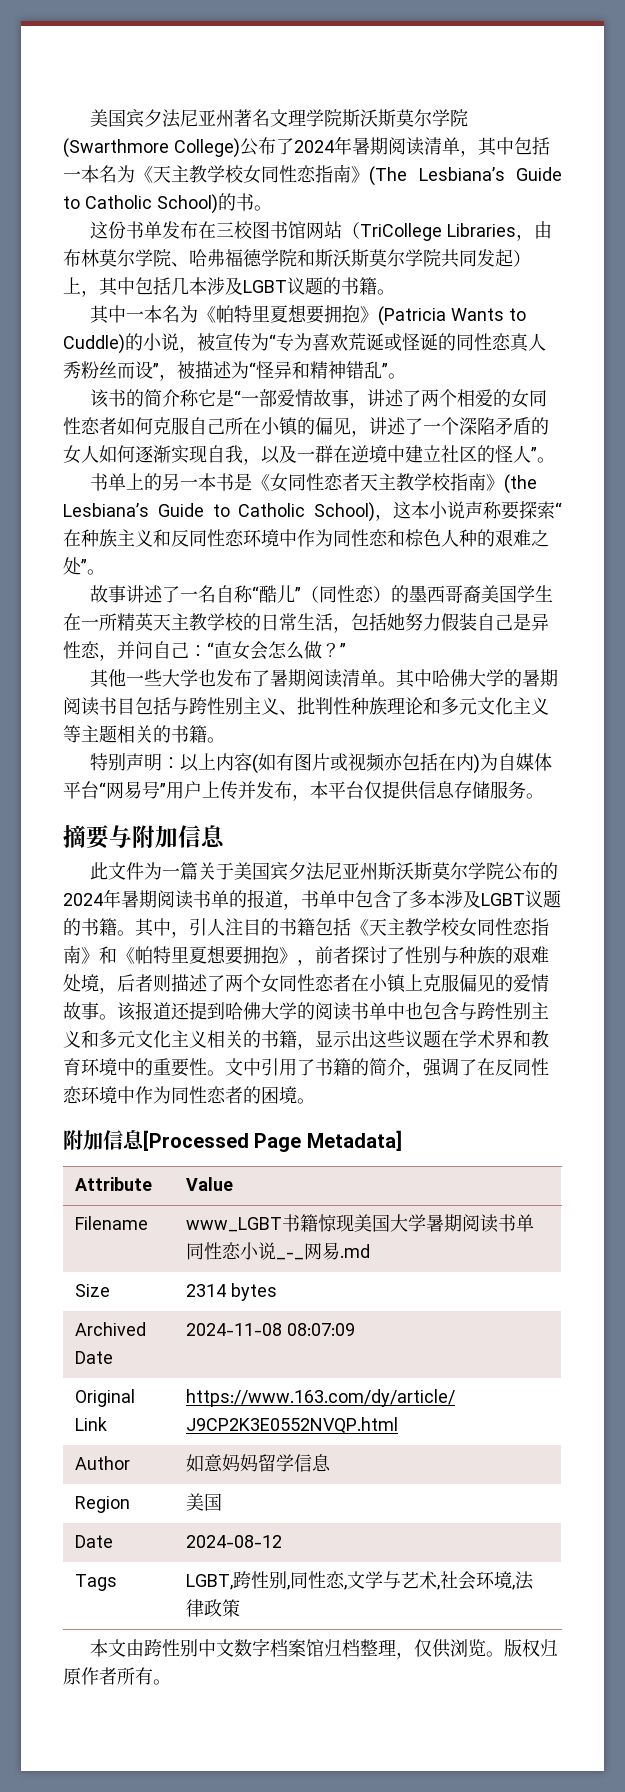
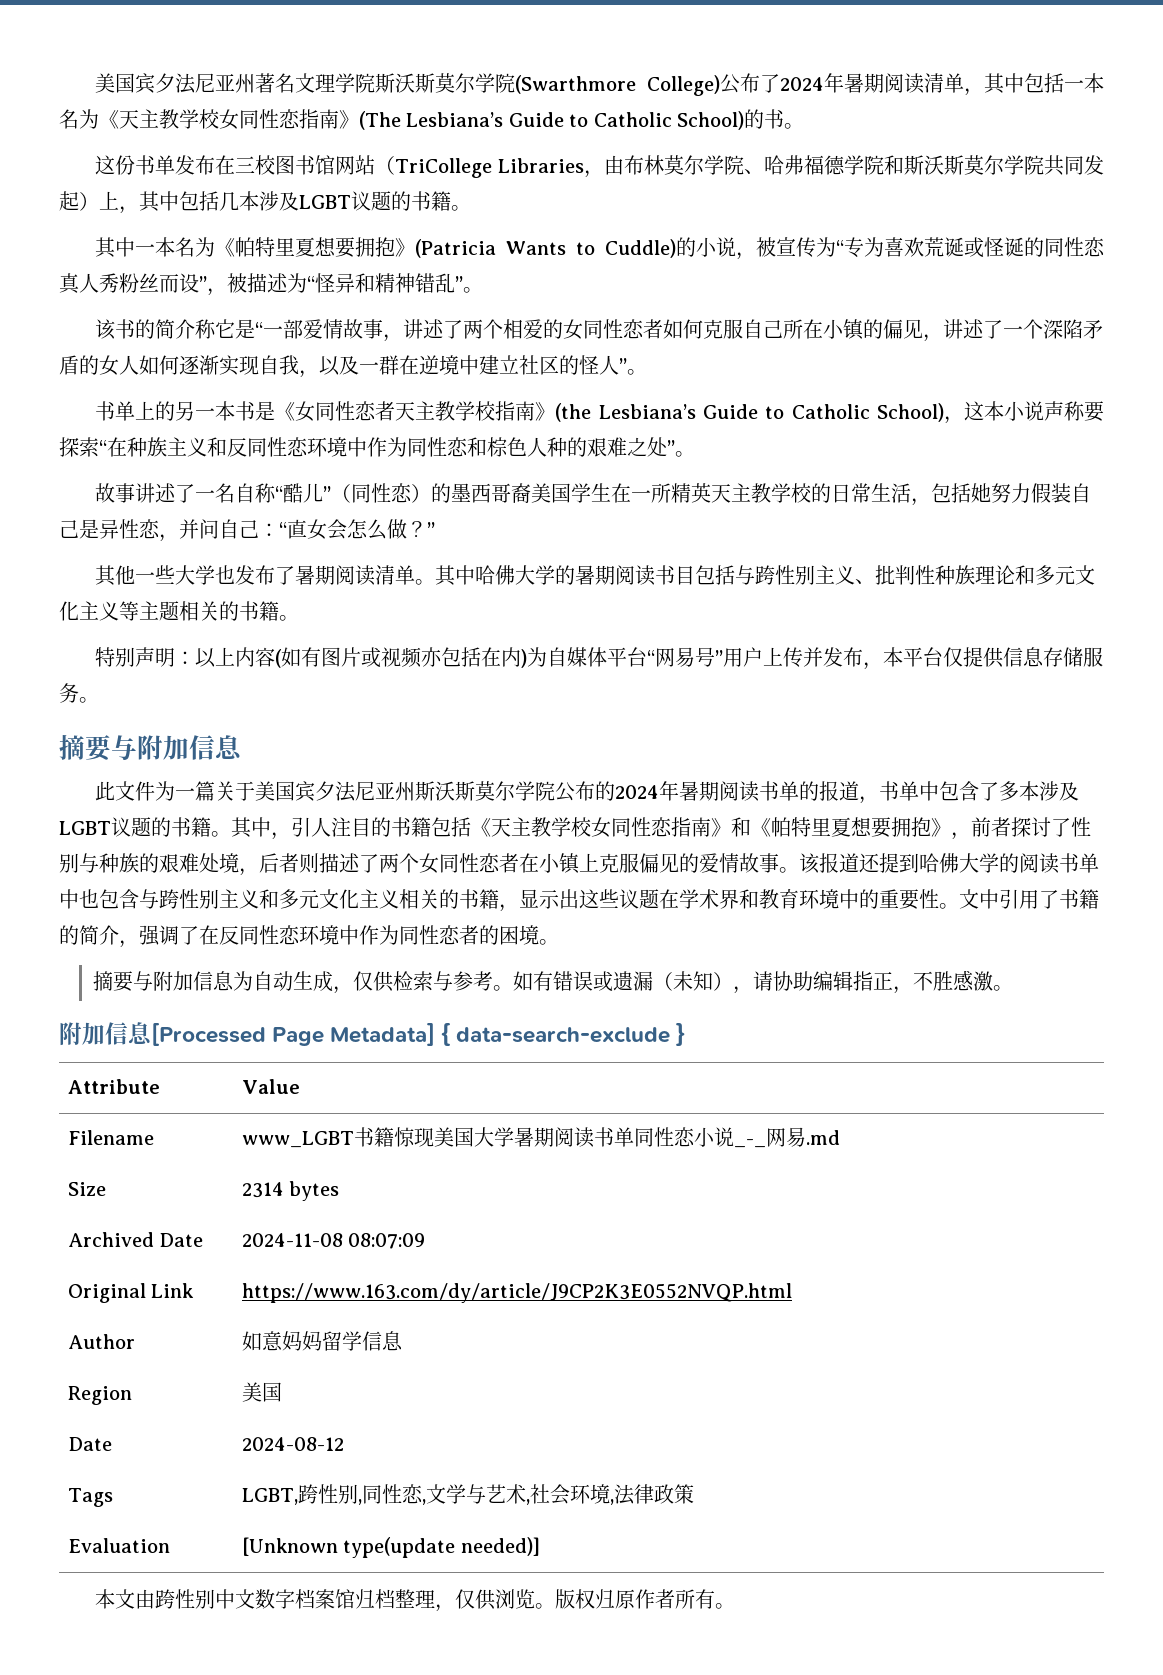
(315, 1101) none -> [92,970,1013,994] // 摘要与附加信息为自动生成，仅供检索与参考。如有错误或遗漏（未知），请协助编辑指正，不胜感激。
(402, 1140) none -> [441,1023,686,1046] { data-search-exclude }
(240, 1608) none -> [67,1538,170,1553] [241,1537,540,1558] // Evaluation | [Unknown type(update needed)]

